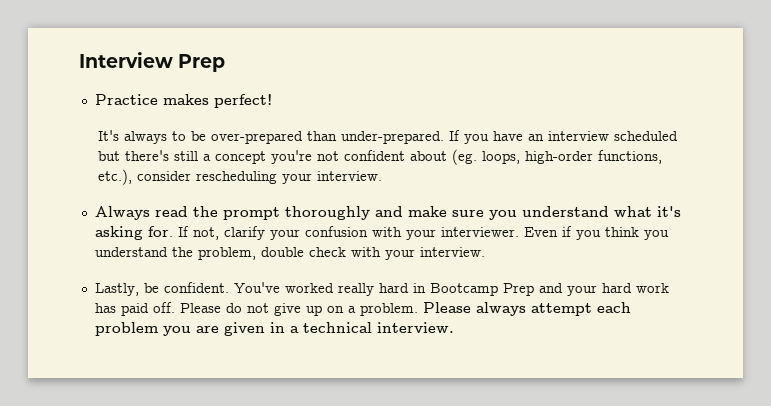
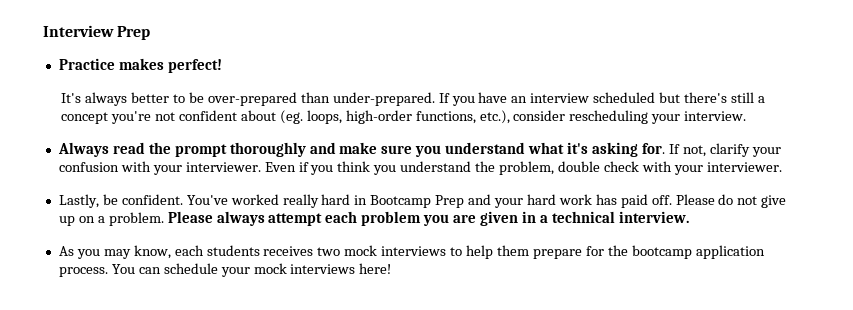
(168, 137) none -> [131,92,170,103] better
[419,247,485,257] interview. -> [706,162,782,172] interviewer.
(454, 327) none -> [58,245,765,259] [58,263,392,277] // As you may know, each students receives two mock interviews to help them prepare for the bootcamp application process. You can schedule your mock interviews here!

